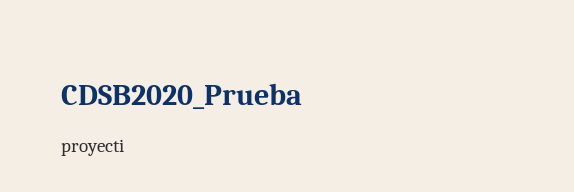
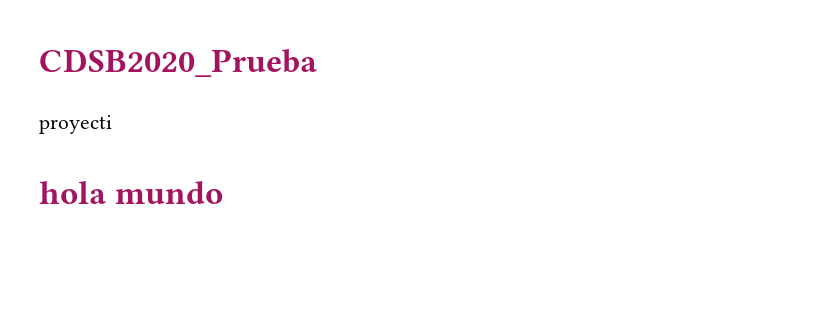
(124, 147) none -> [39,181,224,204] // hola mundo

